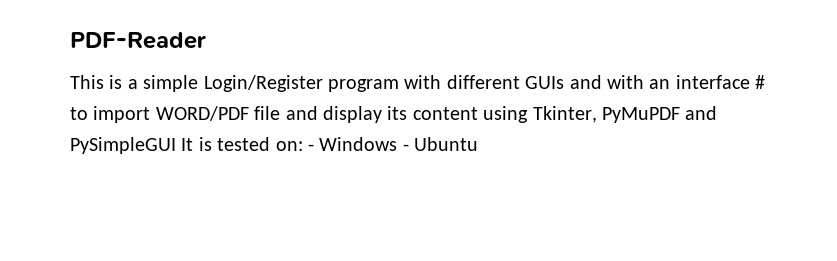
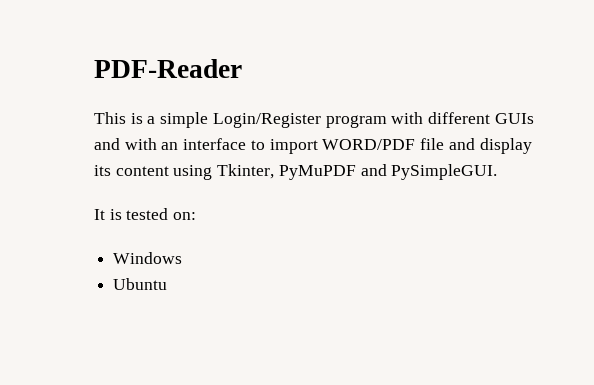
[755,75,766,89] # -> (247, 144) none
[70,137,176,154] PySimpleGUI -> [391,164,498,180] PySimpleGUI. //
[308,144,314,151] - -> (197, 216) //
[402,144,409,151] - -> (183, 258) //

